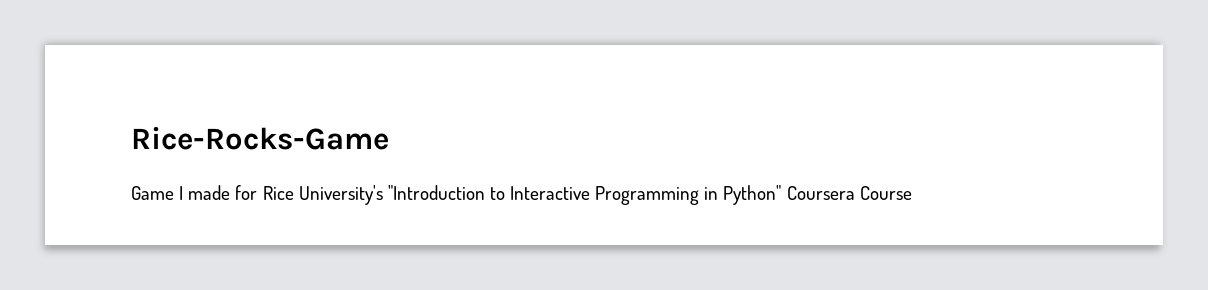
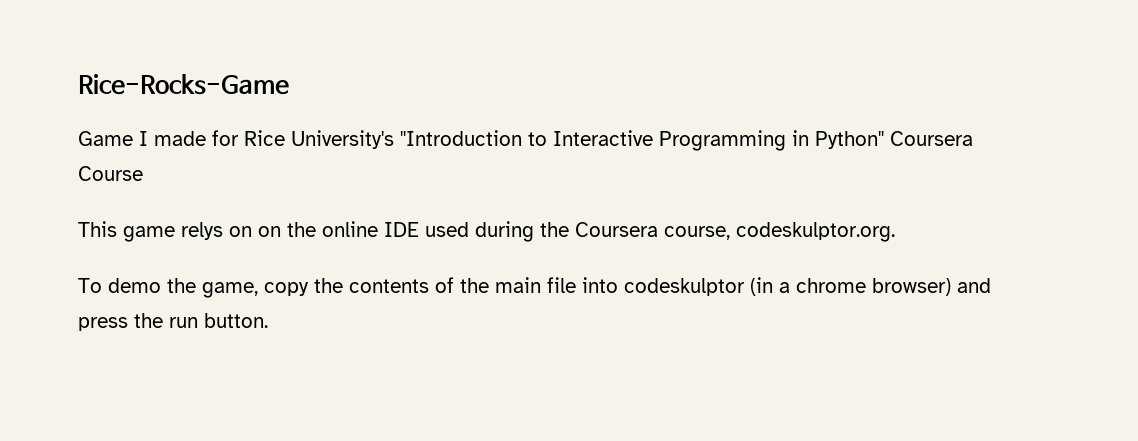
(912, 193) none -> [78,221,895,242] [78,277,991,298] [78,313,268,331] // This game relys on on the online IDE used during the Coursera course, codeskulptor.org. // To demo the game, copy the contents of the main file into codeskulptor (in a chrome browser) and press the run button.

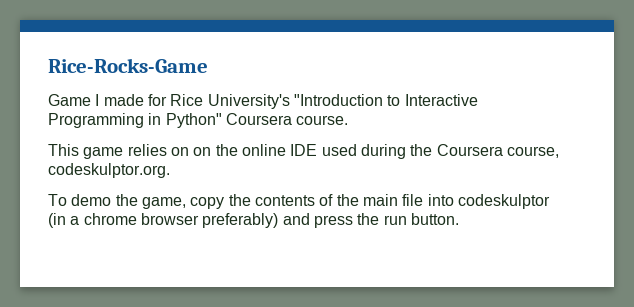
[78,166,143,181] Course -> [296,115,349,125] course.
[181,222,223,240] relys -> [127,144,167,156] relies
[872,278,951,296] browser) -> [140,213,279,228] browser preferably)

